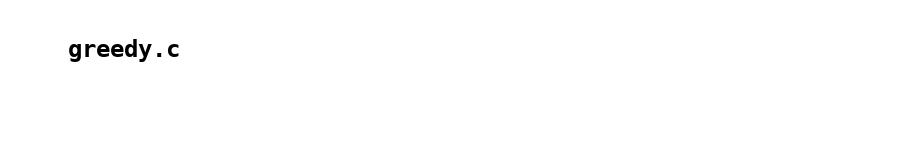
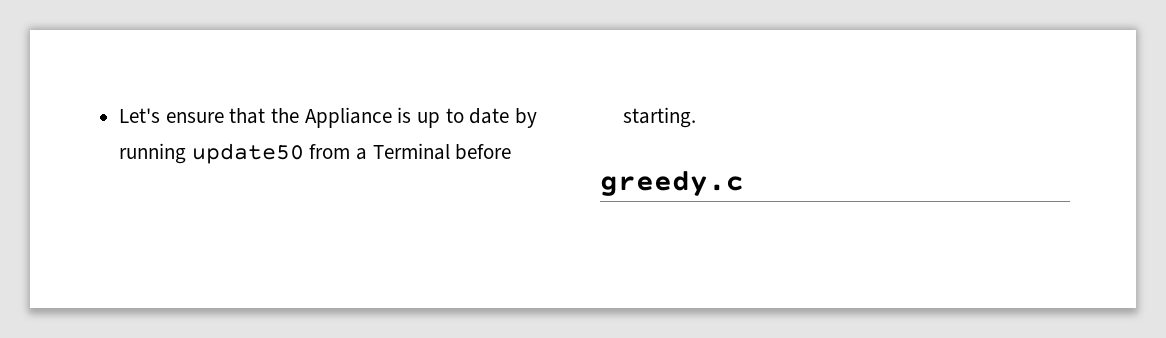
(68, 50) none -> [119,107,538,128] [119,143,512,164] [623,107,697,128] Let's ensure that the Appliance is up to date by running update50 from a Terminal before starting. //

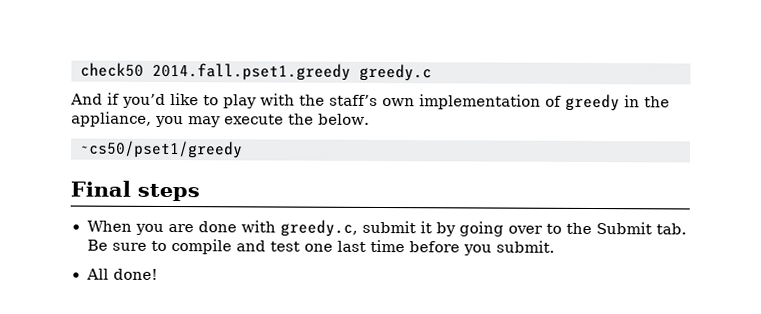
[119,107,538,128] [119,143,512,164] [623,107,697,128] [600,171,744,196] Let's ensure that the Appliance is up to date by running update50 from a Terminal before starting. // greedy.c -> [80,62,432,82] [70,92,671,112] [71,111,370,128] [79,140,243,159] [70,180,200,202] [86,219,687,237] [86,239,555,256] [85,268,158,280] check50 2014.fall.pset1.greedy greedy.c // And if you’d like to play with the staff’s own implementation of greedy in the appliance, you may execute the below. // ~cs50/pset1/greedy // Final steps // When you are done with greedy.c, submit it by going over to the Submit tab. Be sure to compile and test one last time before you submit. // All done!

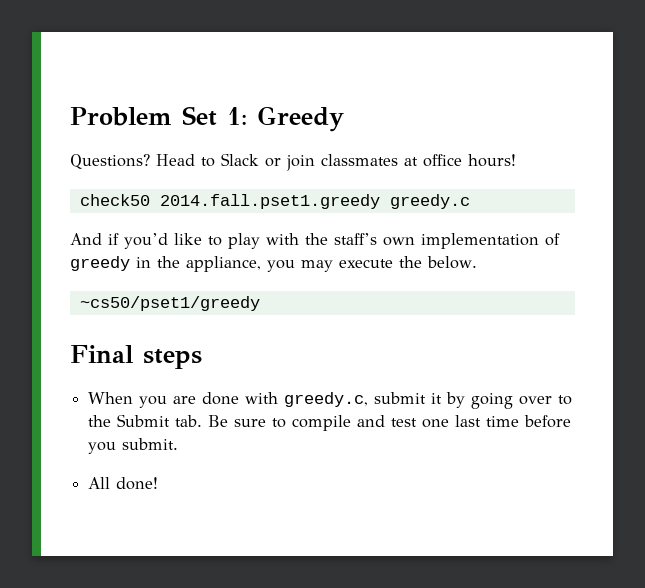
(80, 69) none -> [70,106,344,132] [70,153,516,171] Problem Set 1: Greedy // Questions? Head to Slack or join classmates at office hours! //

